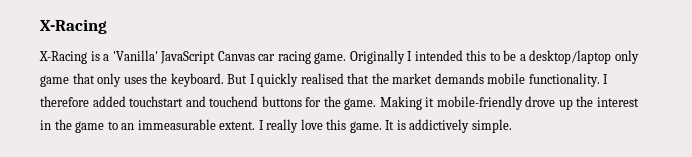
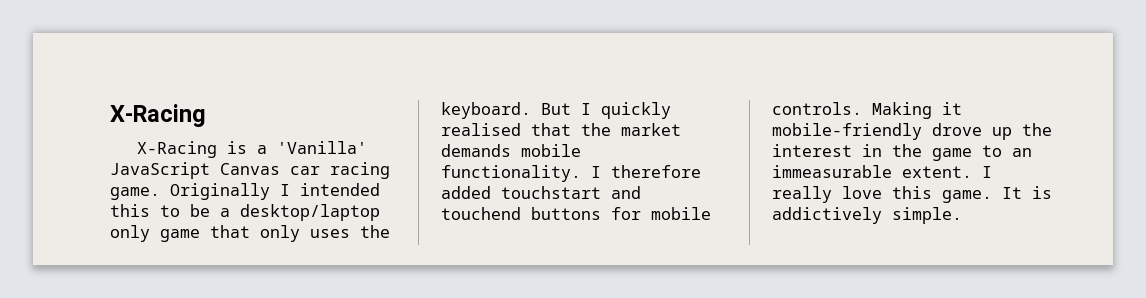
[323,96,377,110] the game. -> [651,207,711,220] [772,102,862,115] mobile controls.

